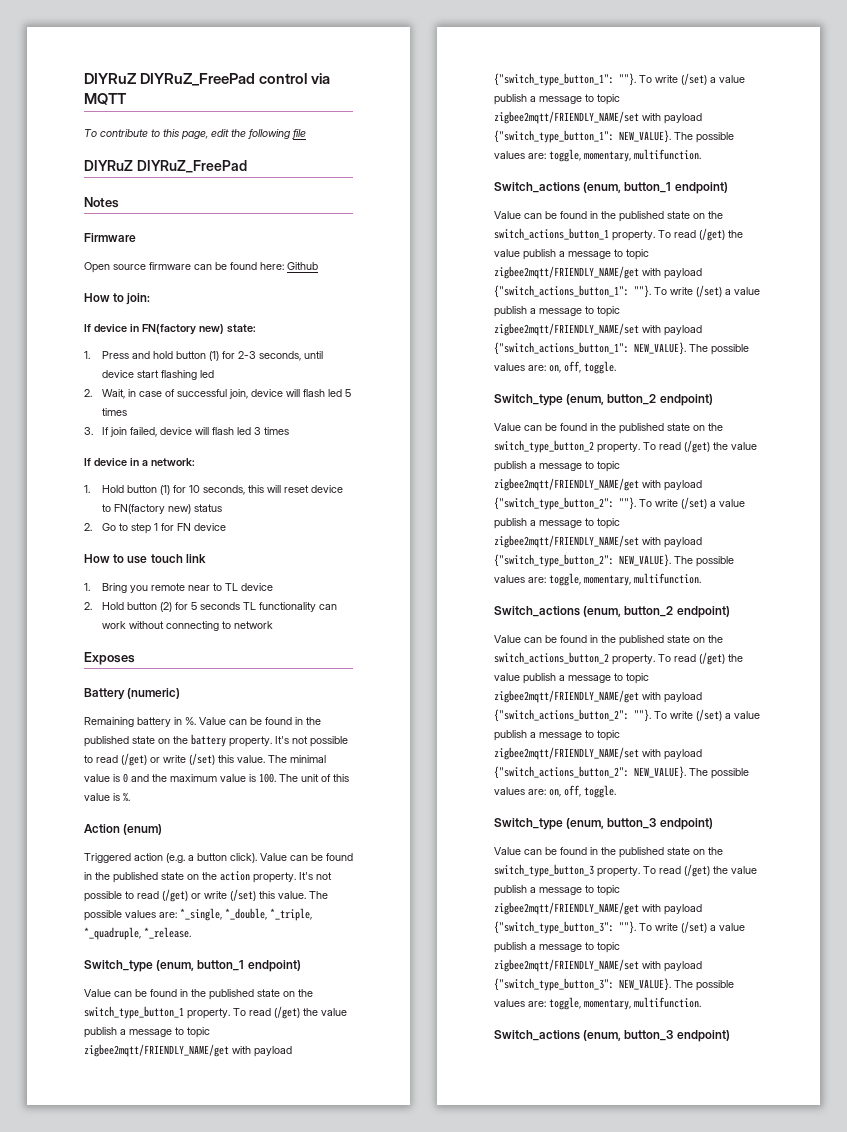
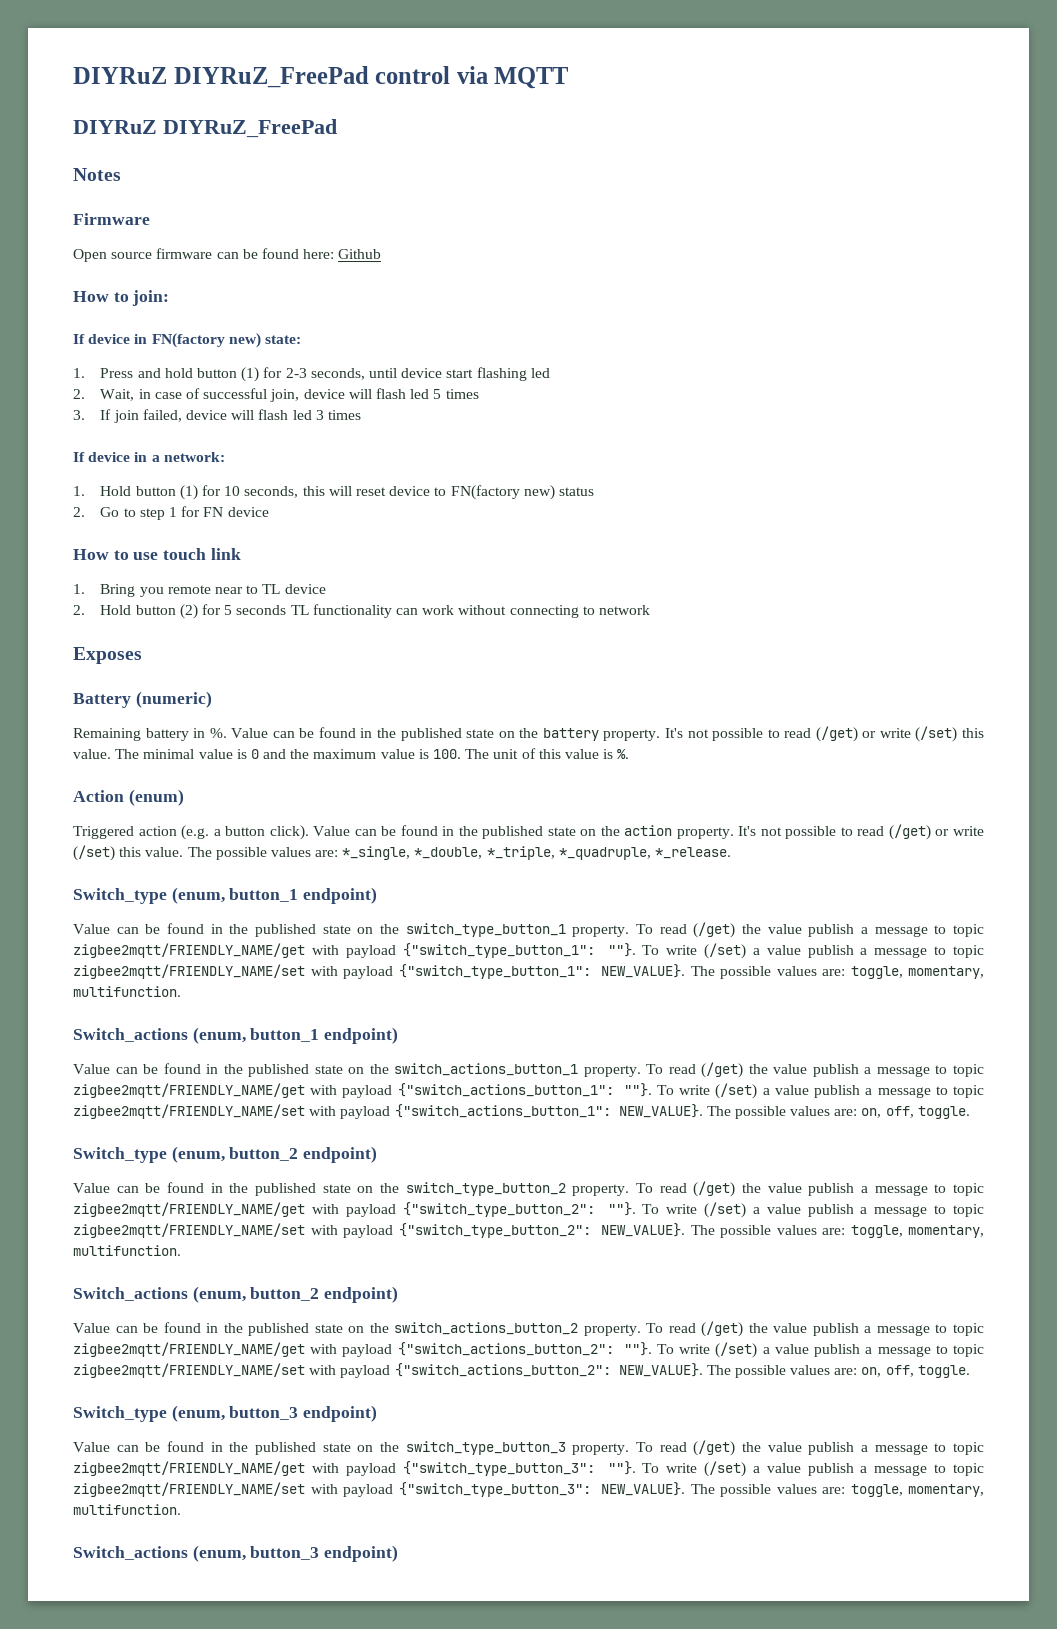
[84,129,306,140] // To contribute to this page, edit the following file -> (569, 78) none

